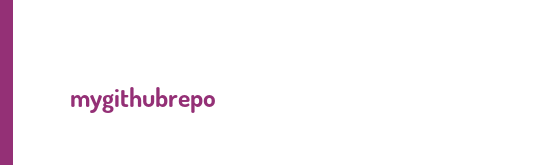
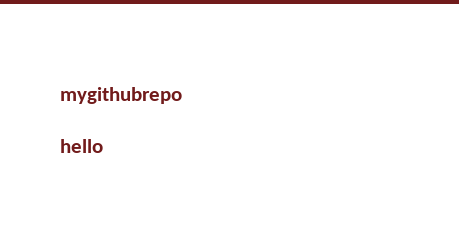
(216, 100) none -> [60,139,103,153] // hello

